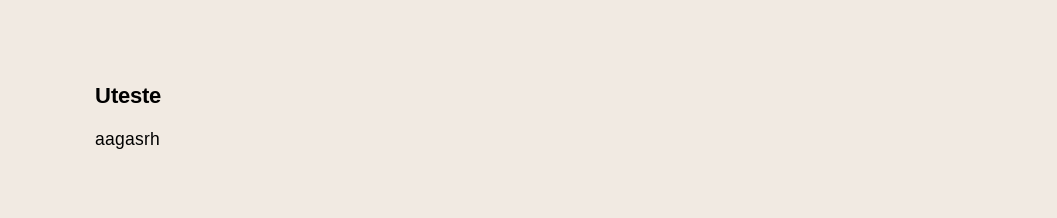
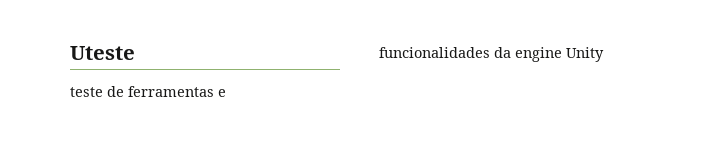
[95,132,160,149] aagasrh -> [70,86,226,97] [379,47,604,62] teste de ferramentas e funcionalidades da engine Unity

